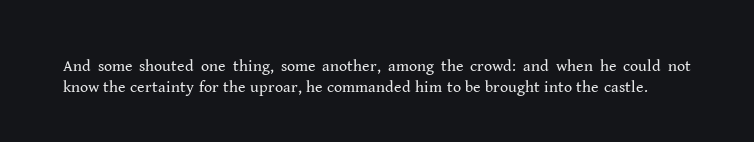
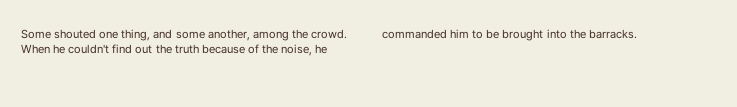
[63,59,133,71] And some -> [21,29,51,39] Some
(274, 67) none -> [153,29,173,39] and
[470,59,691,71] [63,80,302,96] crowd: and when he could not know the certainty for the uproar, -> [310,29,347,39] [21,44,313,56] crowd. When he couldn't find out the truth because of the noise,
[603,80,648,92] castle. -> [588,29,637,39] barracks.

